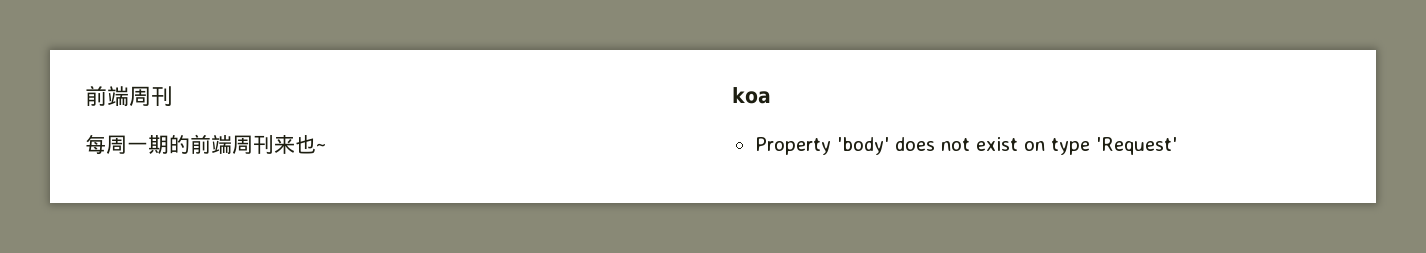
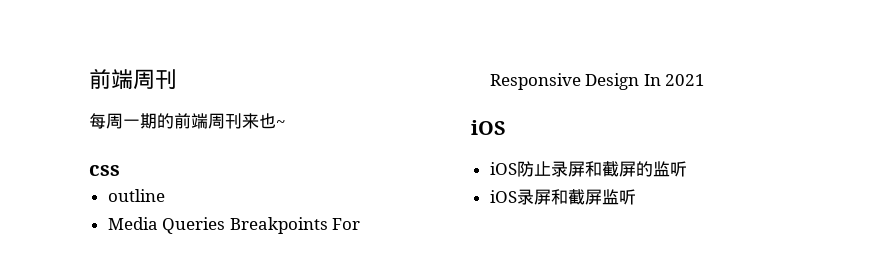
[732,87,771,104] [754,137,1177,155] koa // Property 'body' does not exist on type 'Request' -> [89,165,120,176] [107,189,165,202] [107,217,361,234] [489,73,706,90] [471,120,506,135] [489,161,687,177] [489,189,636,205] css // outline // Media Queries Breakpoints For Responsive Design In 2021 // iOS // iOS防止录屏和截屏的监听 // iOS录屏和截屏监听

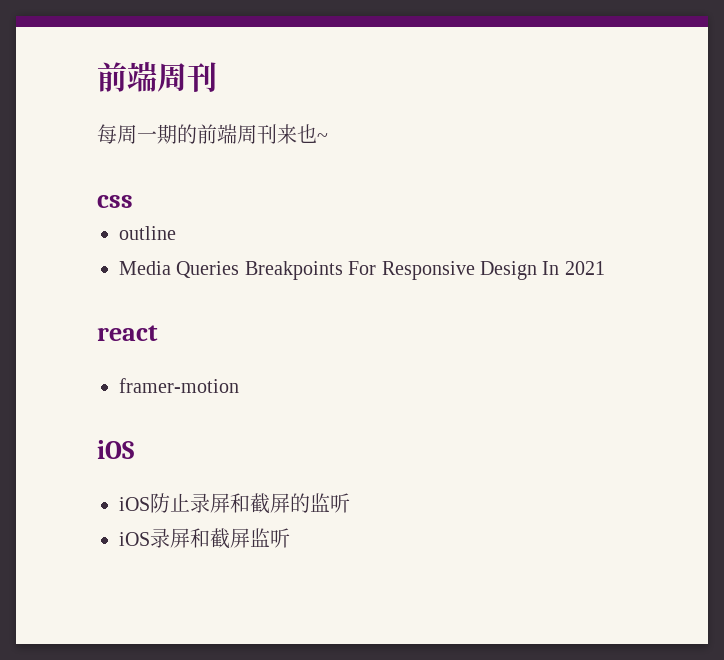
(706, 80) none -> [97,325,158,341] [119,378,239,393] // react // framer-motion

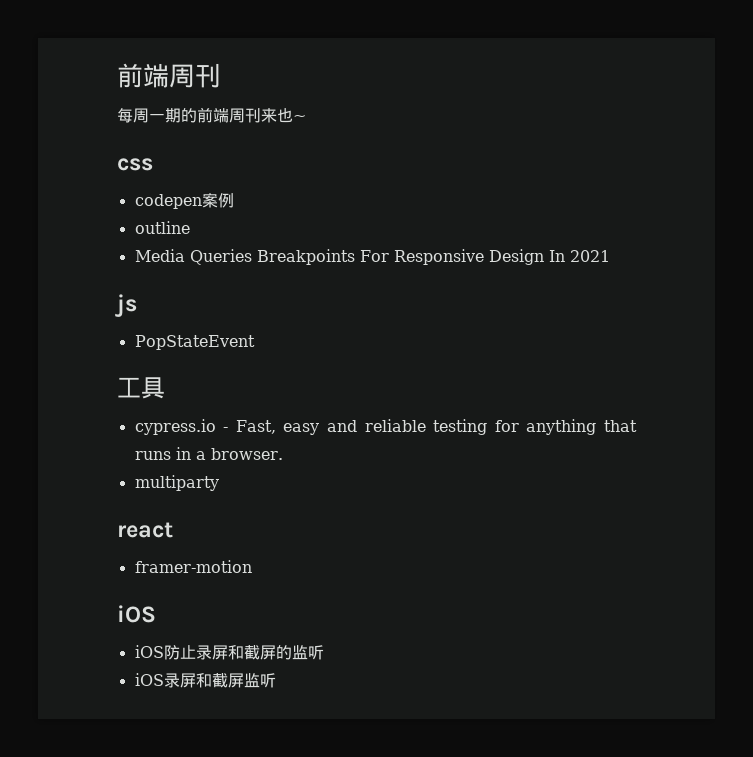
(133, 201) none -> [134,193,234,209] // codepen案例
(605, 268) none -> [115,294,137,317] [134,335,255,350] [117,377,165,399] [134,419,637,435] [134,447,283,460] [134,475,219,491] // js // PopStateEvent // 工具 // cypress.io - Fast, easy and reliable testing for anything that runs in a browser. // multiparty

